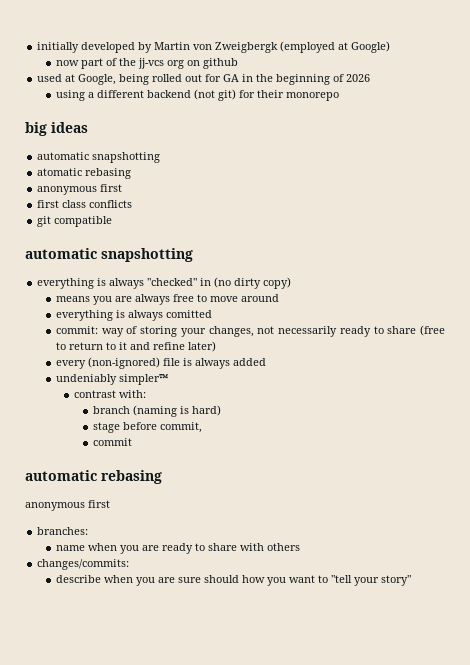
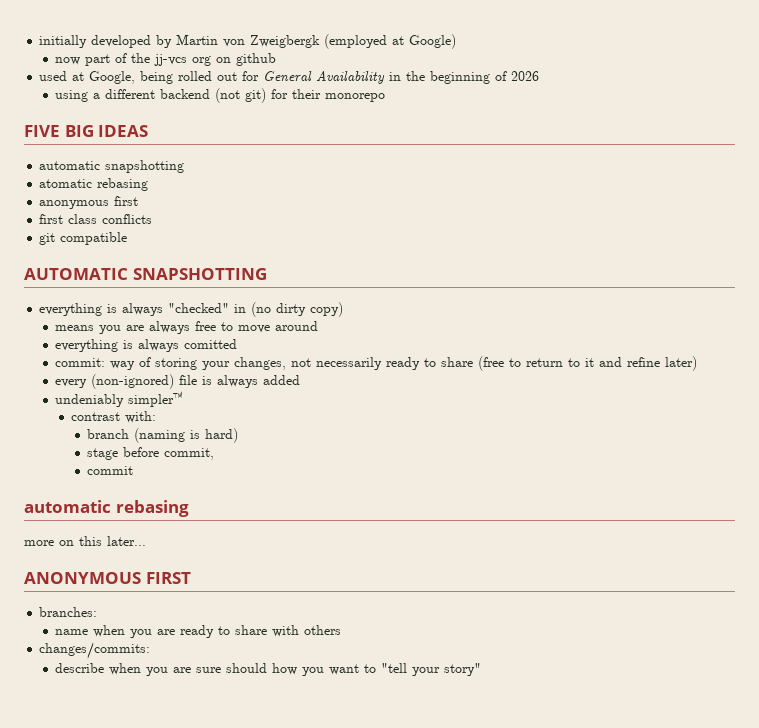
[223,74,240,82] GA -> [263,71,386,84] General Availability
[25,122,88,136] big ideas -> [24,125,149,137] FIVE BIG IDEAS
[25,248,193,262] automatic snapshotting -> [24,268,267,280] AUTOMATIC SNAPSHOTTING
[25,500,110,511] anonymous first -> [24,536,146,546] [24,572,191,584] more on this later... // ANONYMOUS FIRST

